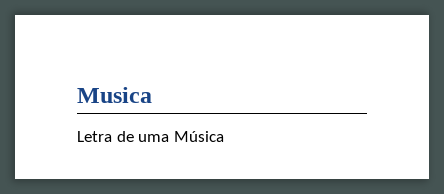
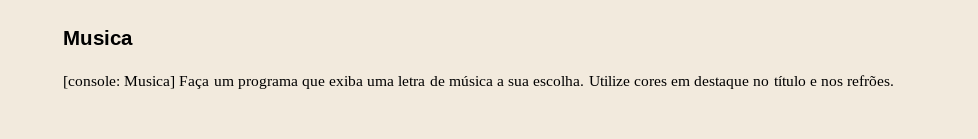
[77,131,224,142] Letra de uma Música -> [63,75,895,89] [console: Musica] Faça um programa que exiba uma letra de música a sua escolha. Utilize cores em destaque no título e nos refrões.

